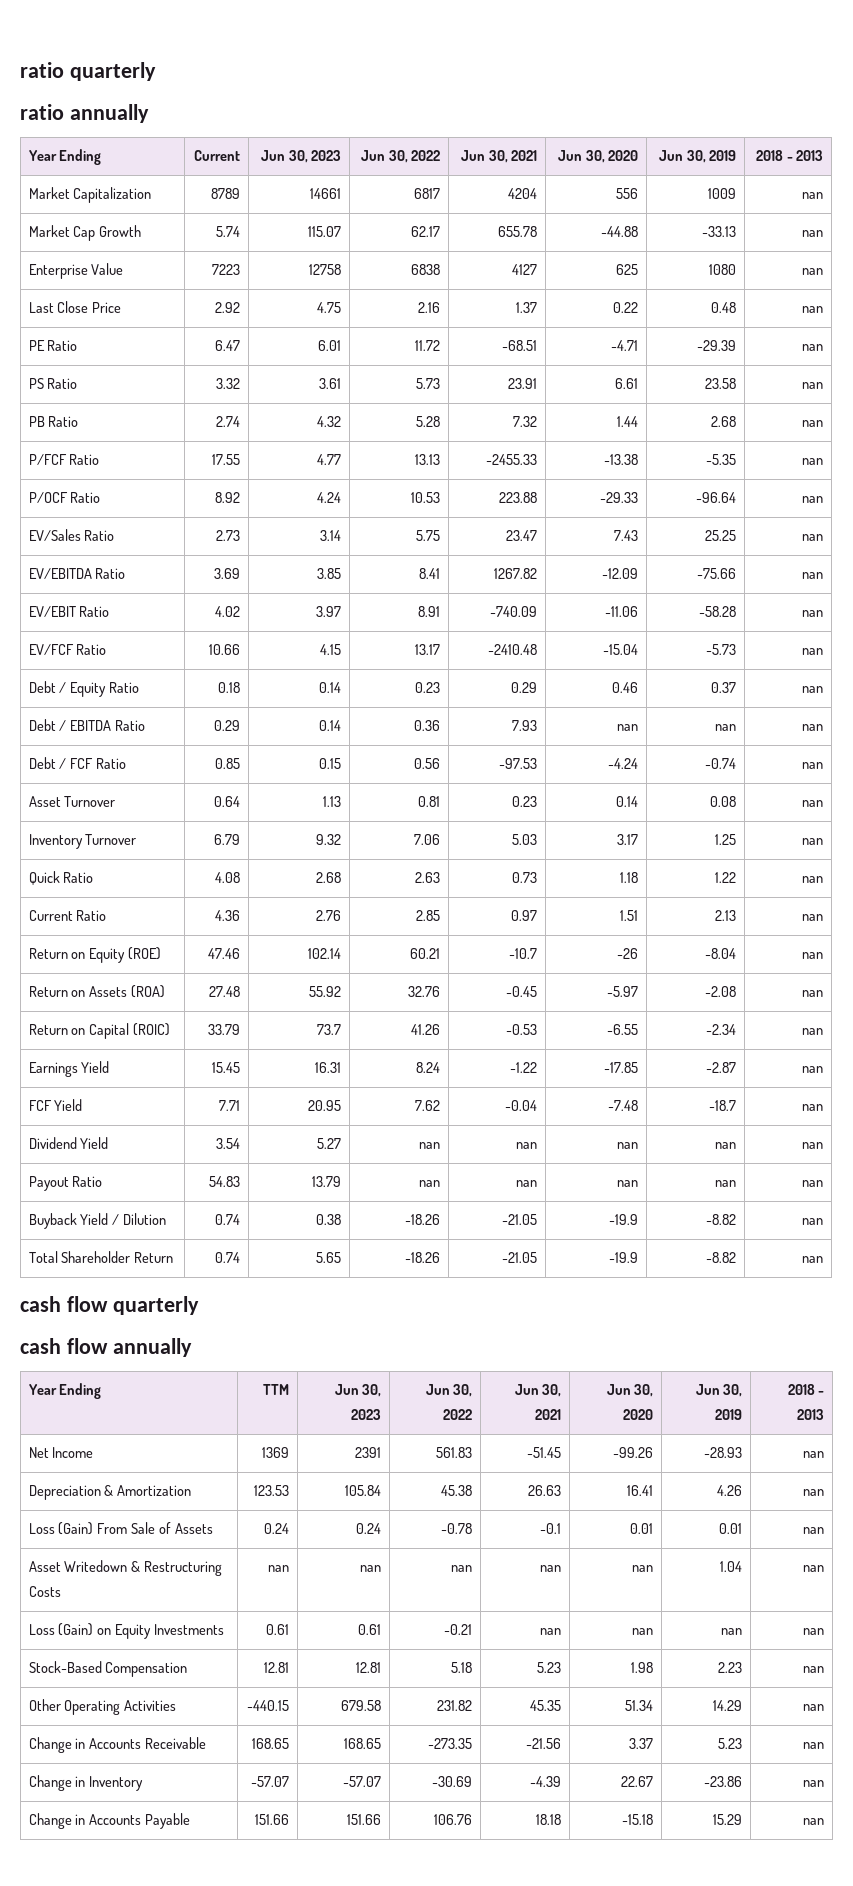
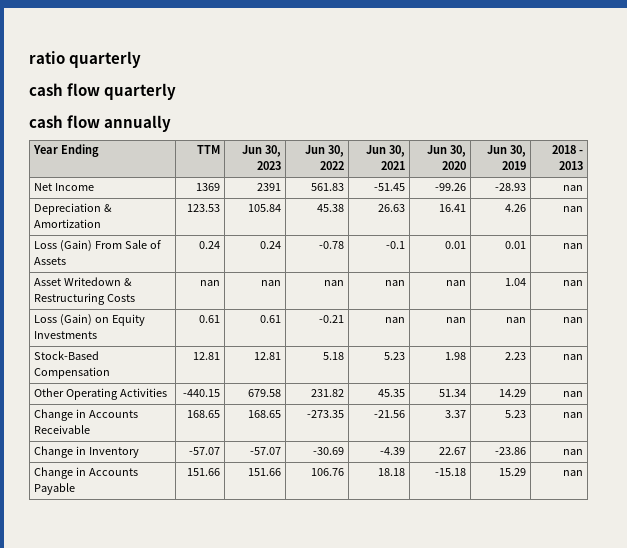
[20,104,149,123] [28,149,102,165] [194,150,241,161] [260,150,342,163] [360,150,441,163] [460,150,538,163] [557,150,639,163] [658,150,737,163] [755,150,824,161] [28,187,152,203] [211,188,241,199] [310,188,342,199] [414,188,441,199] [508,188,538,199] [616,188,639,199] [708,188,737,199] [802,192,824,199] [28,225,142,241] [216,226,241,237] [308,226,342,237] [411,226,441,237] [498,226,538,237] [601,226,639,237] [702,226,737,237] [802,230,824,237] [28,263,124,279] [212,264,241,275] [309,264,342,275] [411,264,441,275] [512,264,538,275] [616,264,639,275] [709,264,737,275] [802,268,824,275] [28,301,122,313] [215,302,241,313] [317,302,342,313] [418,302,441,313] [516,302,538,313] [613,302,639,313] [711,302,737,313] [802,306,824,313] [28,340,78,351] [215,340,241,351] [318,340,342,351] [415,340,441,351] [502,340,538,351] [611,340,639,351] [697,340,737,351] [802,344,824,351] [28,378,78,389] [216,378,241,389] [319,378,342,389] [416,378,441,389] [508,378,538,389] [615,378,639,389] [705,378,737,389] [802,382,824,389] [28,416,79,427] [216,416,241,427] [317,416,342,427] [416,416,441,427] [513,416,538,427] [617,416,639,427] [711,416,737,427] [802,420,824,427] [28,454,100,465] [212,454,241,465] [317,454,342,465] [415,454,441,465] [486,454,538,465] [604,454,639,465] [706,454,737,465] [802,458,824,465] [28,492,101,503] [215,492,241,503] [317,492,342,503] [411,492,441,503] [499,492,538,503] [600,492,639,503] [696,492,737,503] [802,496,824,503] [28,529,115,541] [216,530,241,541] [320,530,342,541] [416,530,441,541] [506,530,538,541] [614,530,639,541] [705,530,737,541] [802,534,824,541] [28,568,126,579] [214,568,241,579] [317,568,342,579] [419,568,441,579] [494,568,538,579] [602,568,639,579] [697,568,737,579] [802,572,824,579] [28,606,110,617] [215,606,241,617] [316,606,342,617] [418,606,441,617] [490,606,538,617] [605,606,639,617] [699,606,737,617] [802,610,824,617] [28,644,107,655] [209,644,241,655] [320,644,342,655] [415,644,441,655] [488,644,538,655] [603,644,639,655] [706,644,737,655] [802,648,824,655] [28,681,140,697] [218,682,241,693] [319,682,342,693] [415,682,441,693] [511,682,538,693] [612,682,639,693] [711,682,737,693] [802,686,824,693] [28,719,146,731] [214,720,241,731] [319,720,342,731] [414,720,441,731] [512,720,538,731] [617,724,639,731] [715,724,737,731] [802,724,824,731] [28,757,127,769] [215,758,241,769] [319,758,342,769] [414,758,441,769] [499,758,538,769] [608,758,639,769] [705,758,737,769] [802,762,824,769] [28,796,116,807] [214,796,241,807] [323,796,342,807] [418,796,441,807] [512,796,538,807] [616,796,639,807] [710,796,737,807] [802,800,824,807] [28,834,137,849] [214,834,241,845] [316,834,342,845] [414,834,441,845] [512,834,538,845] [617,834,639,845] [715,834,737,845] [802,838,824,845] [28,871,94,885] [215,872,241,883] [316,872,342,883] [415,872,441,883] [512,872,538,883] [620,872,639,883] [715,872,737,883] [802,876,824,883] [28,910,107,921] [215,910,241,921] [316,910,342,921] [416,910,441,921] [511,910,538,921] [620,910,639,921] [715,910,737,921] [802,914,824,921] [28,947,162,963] [208,948,241,959] [308,948,342,959] [410,948,441,959] [509,948,538,959] [617,948,639,959] [705,948,737,959] [802,952,824,959] [28,985,166,998] [209,986,241,997] [309,986,342,997] [408,986,441,997] [506,986,538,997] [607,986,639,997] [705,986,737,997] [802,990,824,997] [28,1023,171,1039] [208,1024,241,1035] [317,1024,342,1035] [411,1024,441,1035] [506,1024,538,1035] [607,1024,639,1035] [706,1024,737,1035] [802,1028,824,1035] [28,1061,110,1077] [212,1062,241,1073] [315,1062,342,1073] [416,1062,441,1073] [510,1062,538,1073] [604,1062,639,1073] [706,1062,737,1073] [802,1066,824,1073] [28,1099,83,1111] [219,1100,241,1111] [308,1100,342,1111] [415,1100,441,1111] [505,1100,538,1111] [608,1100,639,1111] [709,1100,737,1111] [802,1104,824,1111] [28,1137,109,1149] [216,1138,241,1149] [317,1138,342,1149] [419,1142,441,1149] [516,1142,538,1149] [617,1142,639,1149] [715,1142,737,1149] [802,1142,824,1149] [28,1176,103,1191] [209,1176,241,1187] [312,1176,342,1187] [419,1180,441,1187] [516,1180,538,1187] [617,1180,639,1187] [715,1180,737,1187] [802,1180,824,1187] [28,1213,167,1229] [215,1214,241,1225] [316,1214,342,1225] [405,1214,441,1225] [502,1214,538,1225] [609,1214,639,1225] [706,1214,737,1225] [802,1218,824,1225] [28,1251,174,1263] [215,1252,241,1263] [316,1252,342,1263] [405,1252,441,1263] [502,1252,538,1263] [609,1252,639,1263] [706,1252,737,1263] [802,1256,824,1263] // ratio annually // Year Ending | Current | Jun 30, 2023 | Jun 30, 2022 | Jun 30, 2021 | Jun 30, 2020 | Jun 30, 2019 | 2018 - 2013 // Market Capitalization | 8789 | 14661 | 6817 | 4204 | 556 | 1009 | nan // Market Cap Growth | 5.74 | 115.07 | 62.17 | 655.78 | -44.88 | -33.13 | nan // Enterprise Value | 7223 | 12758 | 6838 | 4127 | 625 | 1080 | nan // Last Close Price | 2.92 | 4.75 | 2.16 | 1.37 | 0.22 | 0.48 | nan // PE Ratio | 6.47 | 6.01 | 11.72 | -68.51 | -4.71 | -29.39 | nan // PS Ratio | 3.32 | 3.61 | 5.73 | 23.91 | 6.61 | 23.58 | nan // PB Ratio | 2.74 | 4.32 | 5.28 | 7.32 | 1.44 | 2.68 | nan // P/FCF Ratio | 17.55 | 4.77 | 13.13 | -2455.33 | -13.38 | -5.35 | nan // P/OCF Ratio | 8.92 | 4.24 | 10.53 | 223.88 | -29.33 | -96.64 | nan // EV/Sales Ratio | 2.73 | 3.14 | 5.75 | 23.47 | 7.43 | 25.25 | nan // EV/EBITDA Ratio | 3.69 | 3.85 | 8.41 | 1267.82 | -12.09 | -75.66 | nan // EV/EBIT Ratio | 4.02 | 3.97 | 8.91 | -740.09 | -11.06 | -58.28 | nan // EV/FCF Ratio | 10.66 | 4.15 | 13.17 | -2410.48 | -15.04 | -5.73 | nan // Debt / Equity Ratio | 0.18 | 0.14 | 0.23 | 0.29 | 0.46 | 0.37 | nan // Debt / EBITDA Ratio | 0.29 | 0.14 | 0.36 | 7.93 | nan | nan | nan // Debt / FCF Ratio | 0.85 | 0.15 | 0.56 | -97.53 | -4.24 | -0.74 | nan // Asset Turnover | 0.64 | 1.13 | 0.81 | 0.23 | 0.14 | 0.08 | nan // Inventory Turnover | 6.79 | 9.32 | 7.06 | 5.03 | 3.17 | 1.25 | nan // Quick Ratio | 4.08 | 2.68 | 2.63 | 0.73 | 1.18 | 1.22 | nan // Current Ratio | 4.36 | 2.76 | 2.85 | 0.97 | 1.51 | 2.13 | nan // Return on Equity (ROE) | 47.46 | 102.14 | 60.21 | -10.7 | -26 | -8.04 | nan // Return on Assets (ROA) | 27.48 | 55.92 | 32.76 | -0.45 | -5.97 | -2.08 | nan // Return on Capital (ROIC) | 33.79 | 73.7 | 41.26 | -0.53 | -6.55 | -2.34 | nan // Earnings Yield | 15.45 | 16.31 | 8.24 | -1.22 | -17.85 | -2.87 | nan // FCF Yield | 7.71 | 20.95 | 7.62 | -0.04 | -7.48 | -18.7 | nan // Dividend Yield | 3.54 | 5.27 | nan | nan | nan | nan | nan // Payout Ratio | 54.83 | 13.79 | nan | nan | nan | nan | nan // Buyback Yield / Dilution | 0.74 | 0.38 | -18.26 | -21.05 | -19.9 | -8.82 | nan // Total Shareholder Return | 0.74 | 5.65 | -18.26 | -21.05 | -19.9 | -8.82 | nan -> (142, 59) none

